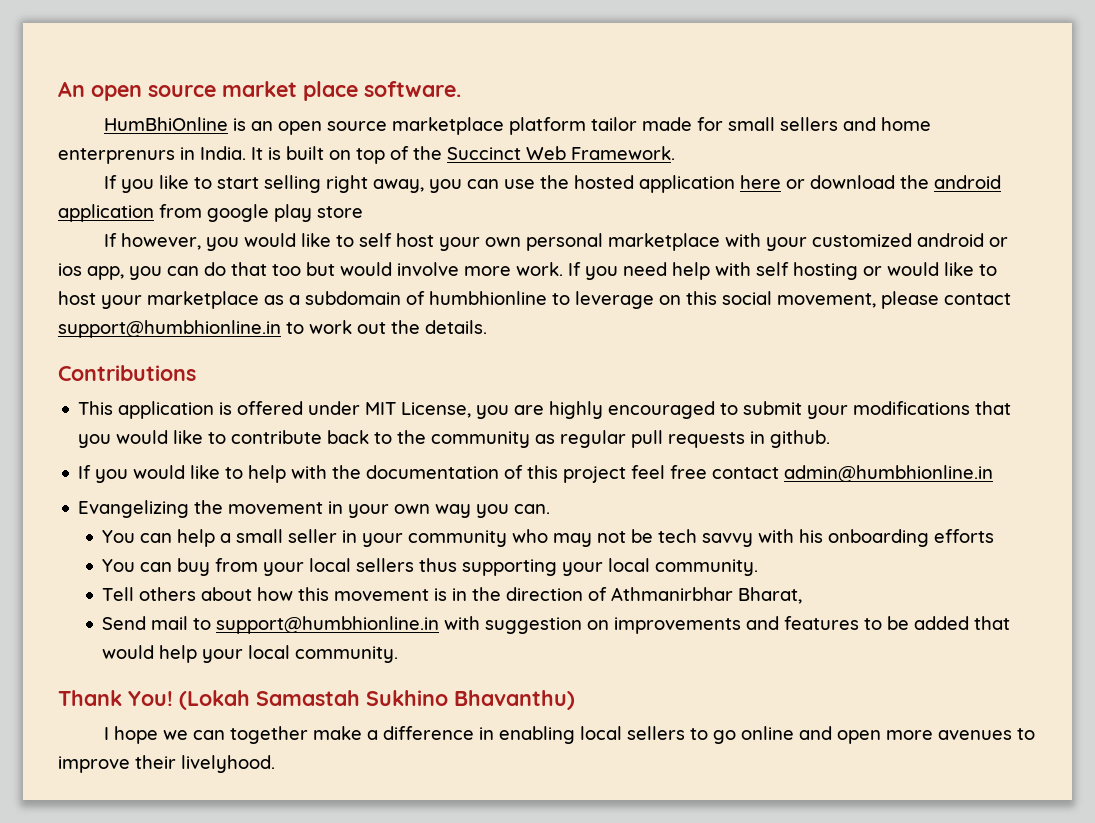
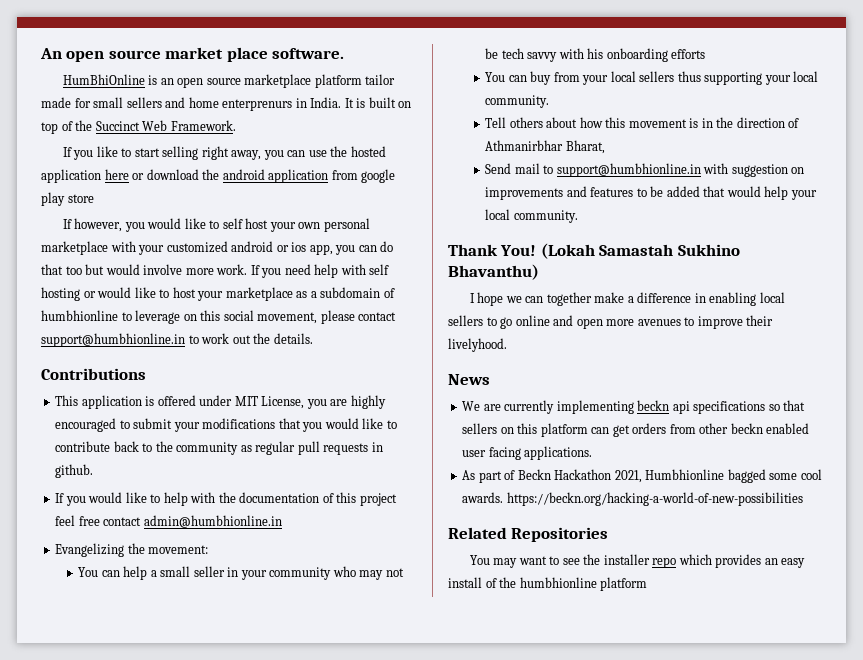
[228,501,551,518] movement in your own way you can. -> [148,545,209,554] movement:
(275, 764) none -> [448,374,490,385] [462,400,806,414] [462,423,810,437] [462,446,593,460] [462,469,822,483] [462,492,803,506] [448,527,609,542] [469,554,806,568] [448,577,648,591] // News // We are currently implementing beckn api specifications so that sellers on this platform can get orders from other beckn enabled user facing applications. // As part of Beckn Hackathon 2021, Humbhionline bagged some cool awards. https://beckn.org/hacking-a-world-of-new-possibilities // Related Repositories // You may want to see the installer repo which provides an easy install of the humbhionline platform

